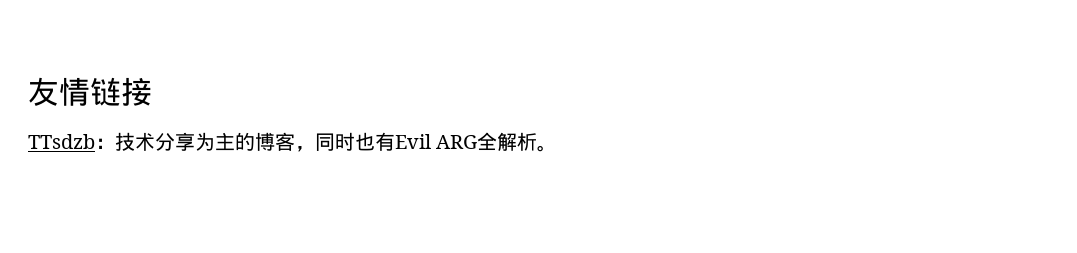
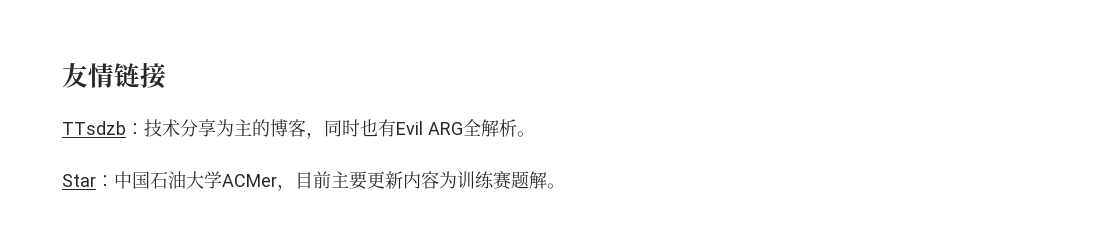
(558, 148) none -> [62,171,565,191] // Star：中国石油大学ACMer，目前主要更新内容为训练赛题解。

